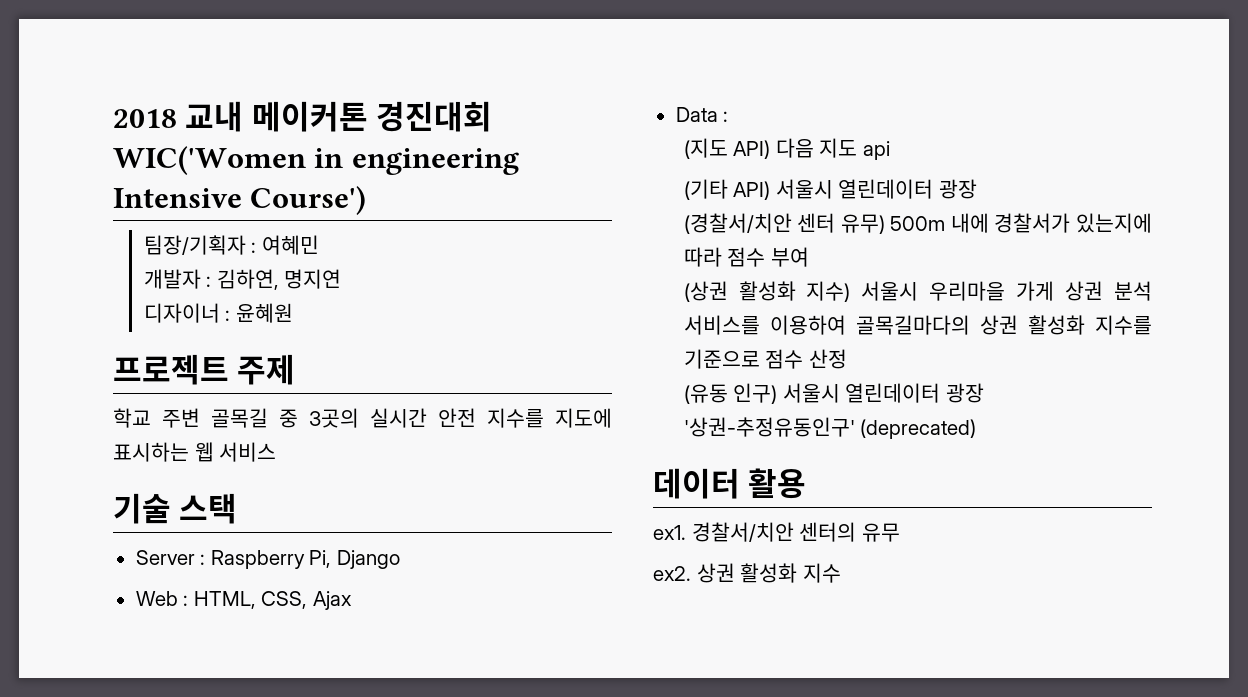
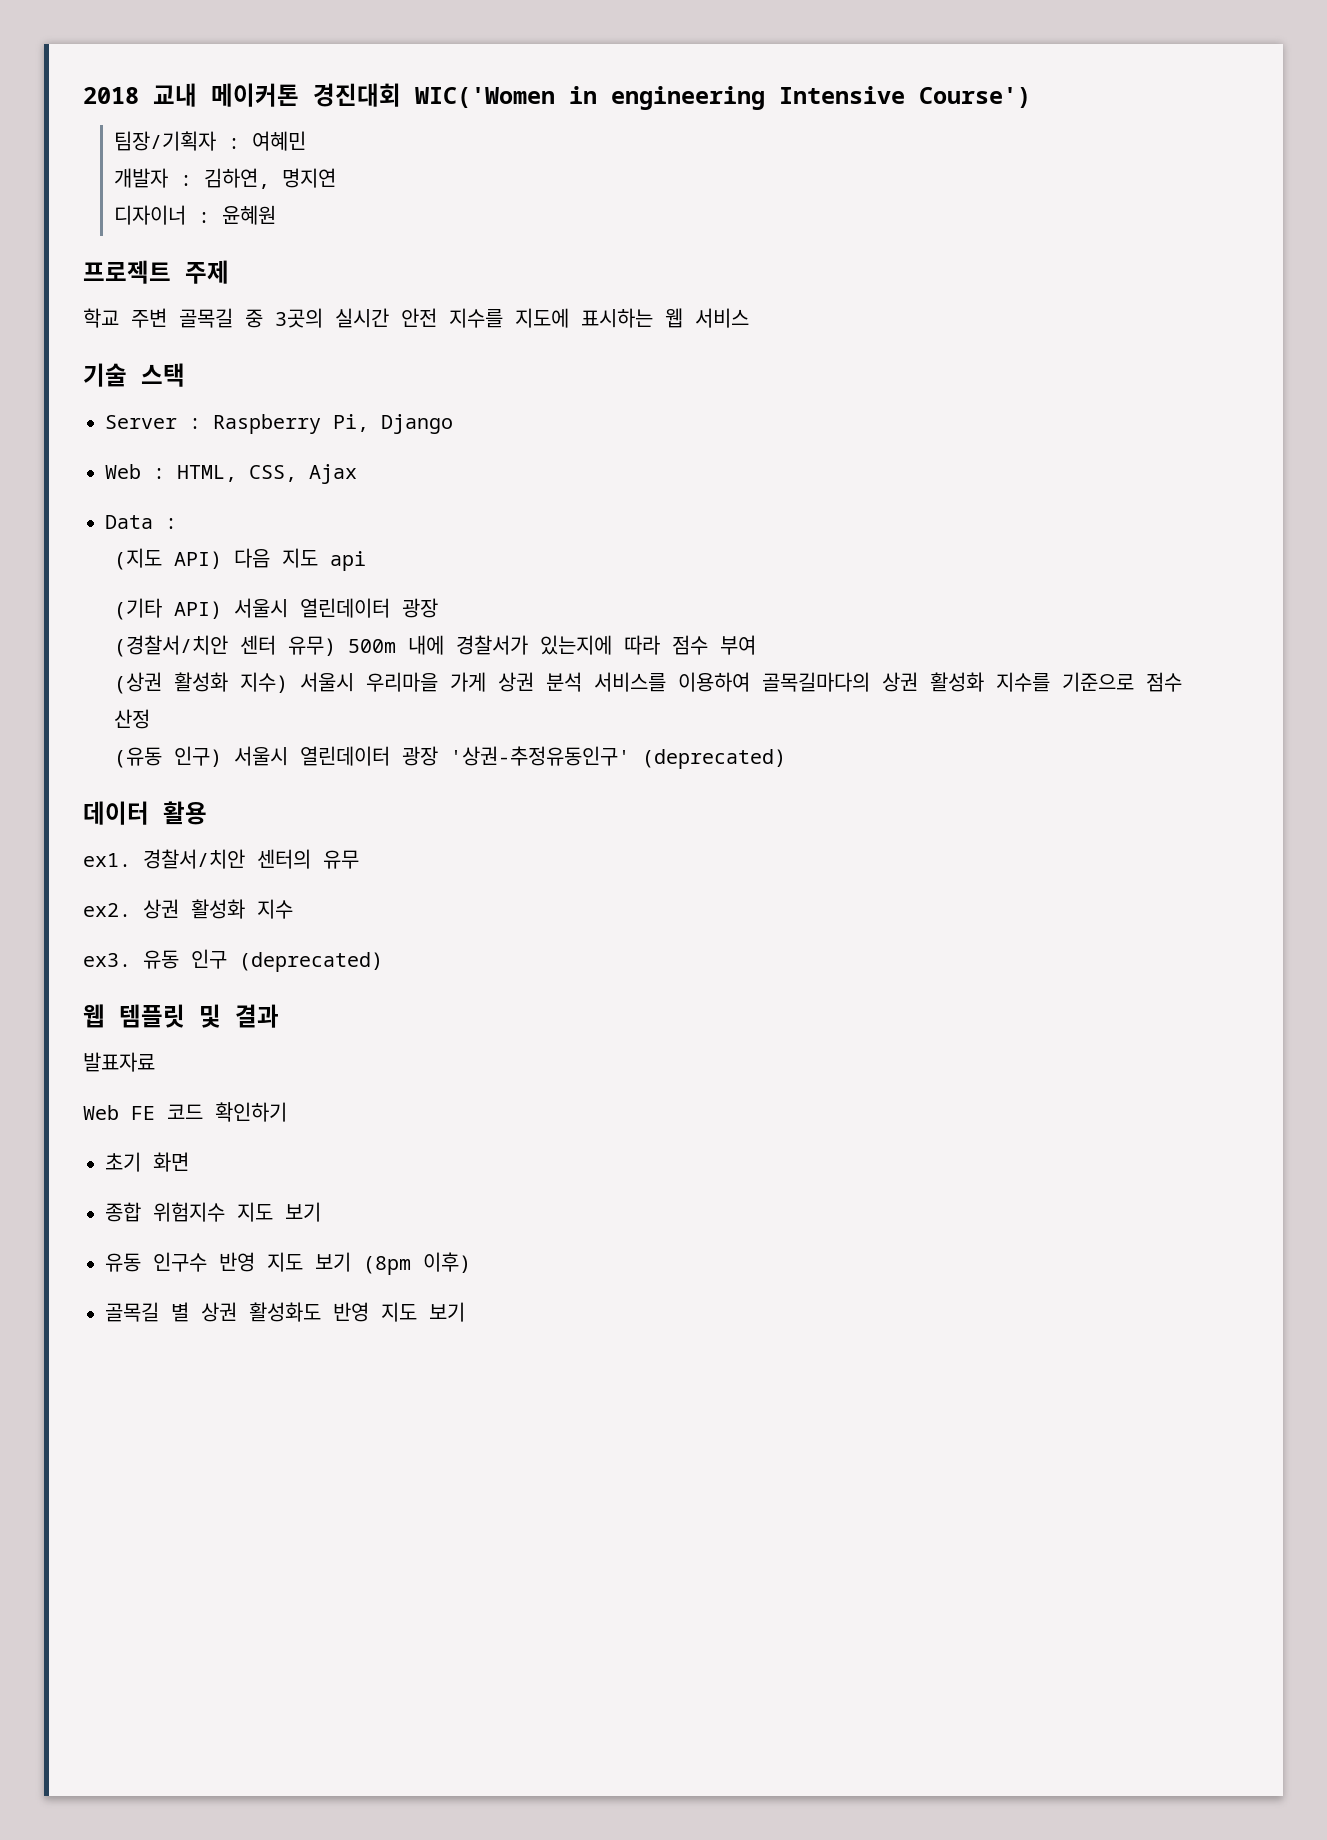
(841, 573) none -> [83,949,383,972] [83,1004,279,1028] [83,1052,155,1072] [83,1102,287,1122] [105,1152,189,1172] [105,1202,321,1222] [105,1252,471,1275] [105,1302,465,1322] // ex3. 유동 인구 (deprecated) // 웹 템플릿 및 결과 // 발표자료 // Web FE 코드 확인하기 // 초기 화면 // 종합 위험지수 지도 보기 // 유동 인구수 반영 지도 보기 (8pm 이후) // 골목길 별 상권 활성화도 반영 지도 보기

